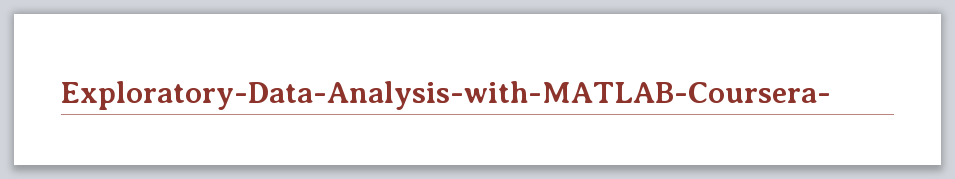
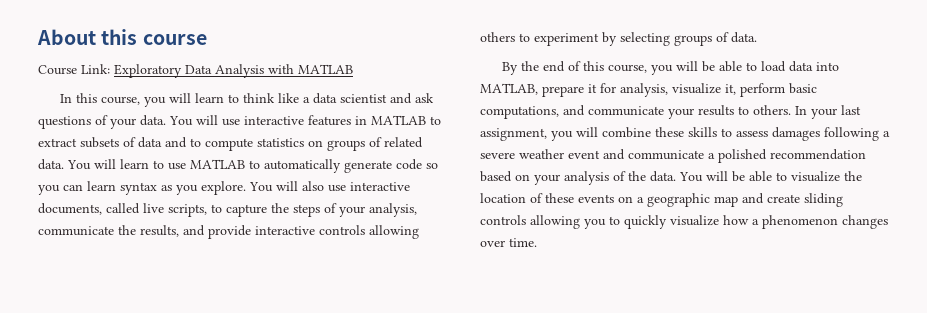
[61,81,831,110] Exploratory-Data-Analysis-with-MATLAB-Coursera- -> [37,29,207,45] [38,64,353,78] [59,93,434,107] [38,115,441,129] [38,137,423,151] [38,159,438,173] [38,181,410,195] [38,203,417,217] [38,225,419,239] [480,32,757,46] [501,61,839,75] [480,83,817,97] [480,105,861,119] [480,127,890,141] [480,149,866,163] [480,171,862,185] [480,193,843,207] [480,215,888,229] [480,238,537,247] About this course // Course Link: Exploratory Data Analysis with MATLAB // In this course, you will learn to think like a data scientist and ask questions of your data. You will use interactive features in MATLAB to extract subsets of data and to compute statistics on groups of related data. You will learn to use MATLAB to automatically generate code so you can learn syntax as you explore. You will also use interactive documents, called live scripts, to capture the steps of your analysis, communicate the results, and provide interactive controls allowing others to experiment by selecting groups of data. // By the end of this course, you will be able to load data into MATLAB, prepare it for analysis, visualize it, perform basic computations, and communicate your results to others. In your last assignment, you will combine these skills to assess damages following a severe weather event and communicate a polished recommendation based on your analysis of the data. You will be able to visualize the location of these events on a geographic map and create sliding controls allowing you to quickly visualize how a phenomenon changes over time.

